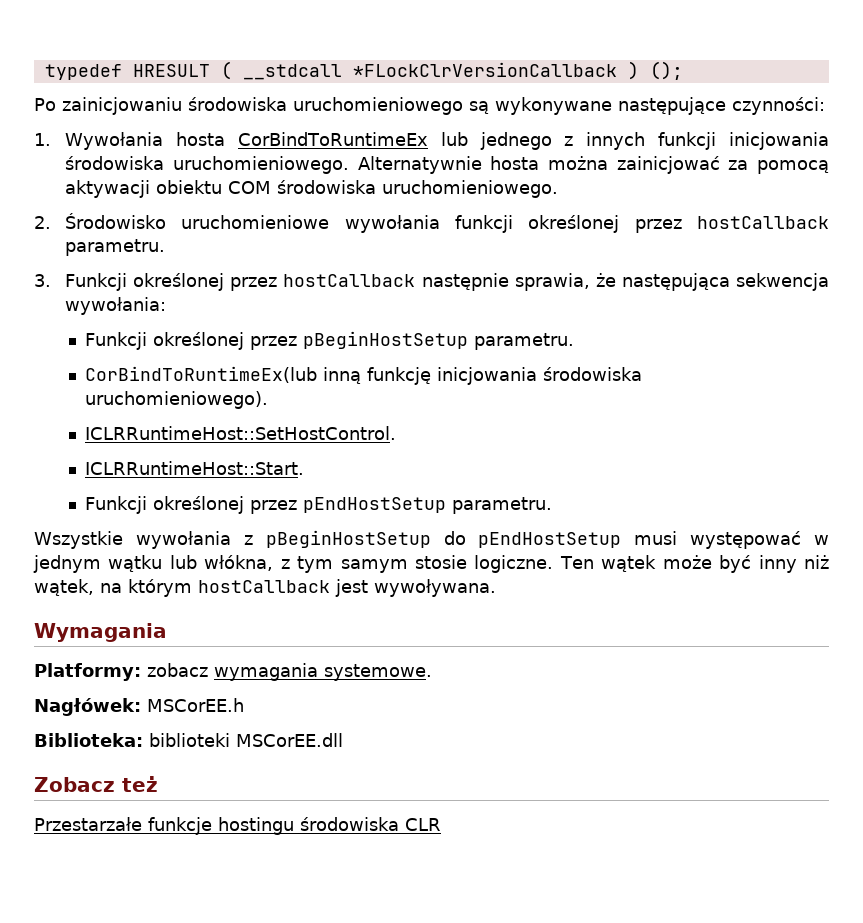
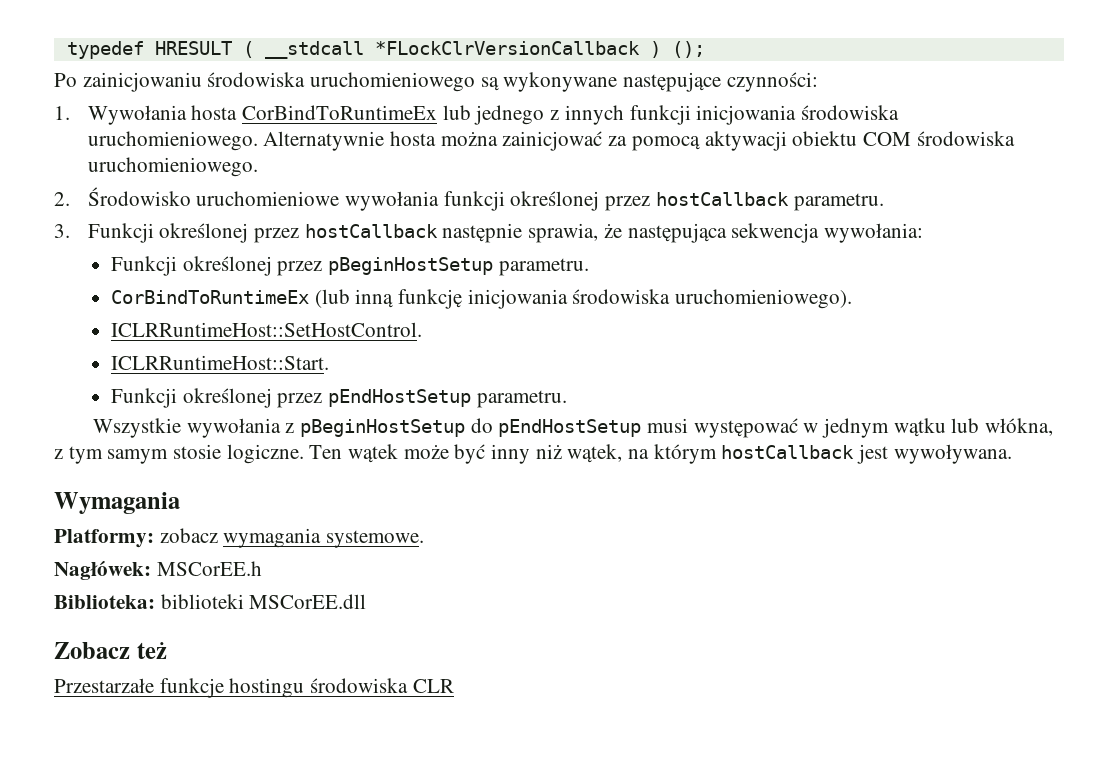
[84,366,317,383] CorBindToRuntimeEx(lub -> [110,289,350,308] CorBindToRuntimeEx (lub

